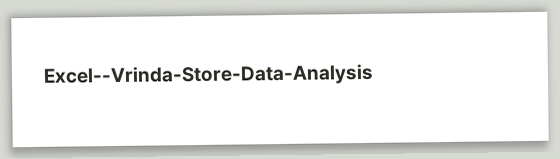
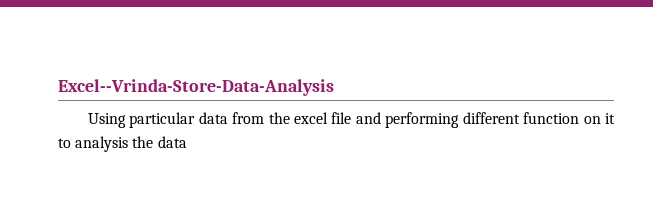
(374, 75) none -> [87,112,615,128] [58,136,187,152] // Using particular data from the excel file and performing different function on it to analysis the data

